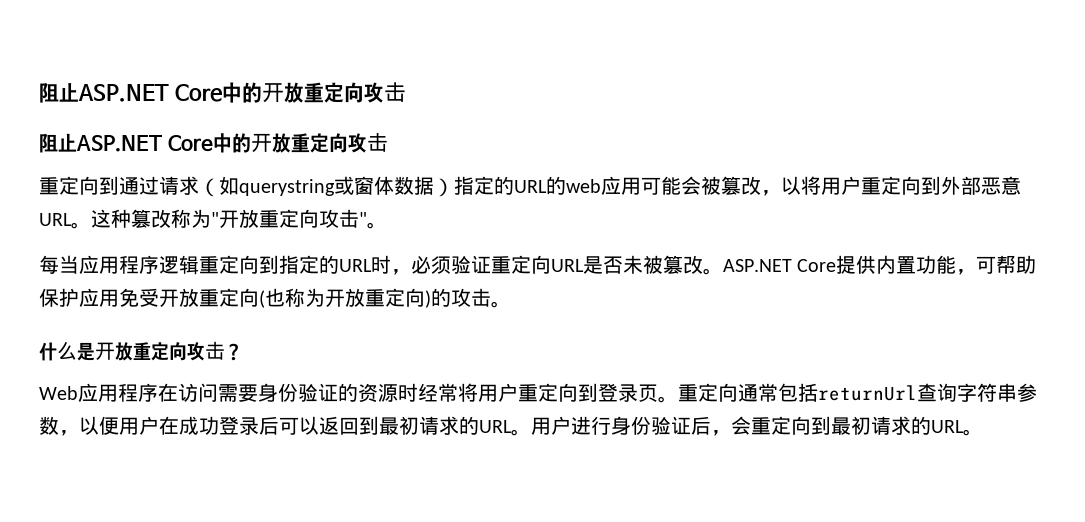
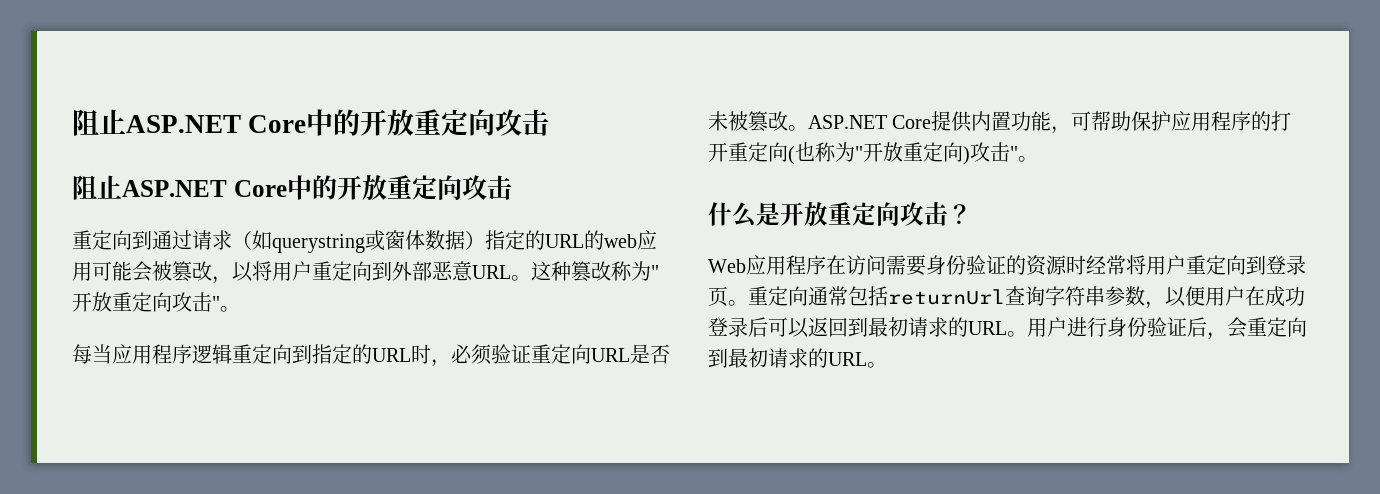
[119,288,199,307] 免受开放 -> [1211,111,1292,131] [708,142,728,162] 程序的打开
(325, 297) none -> [855,146,863,160] "
[431,288,491,307] 的攻击 -> [970,142,1018,162] 攻击"

